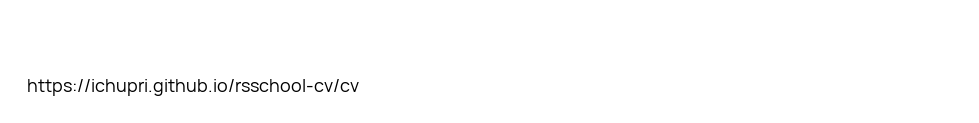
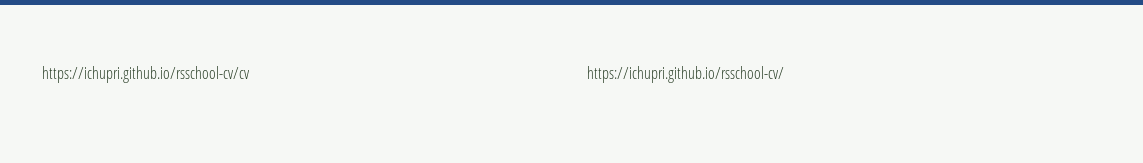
(359, 87) none -> [587,66,784,83] // https://ichupri.github.io/rsschool-cv/

